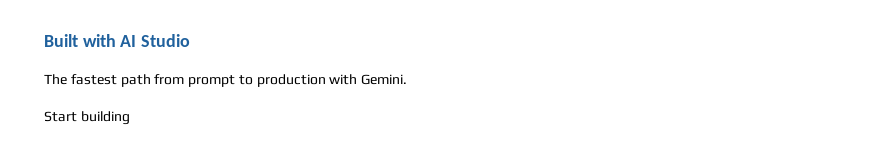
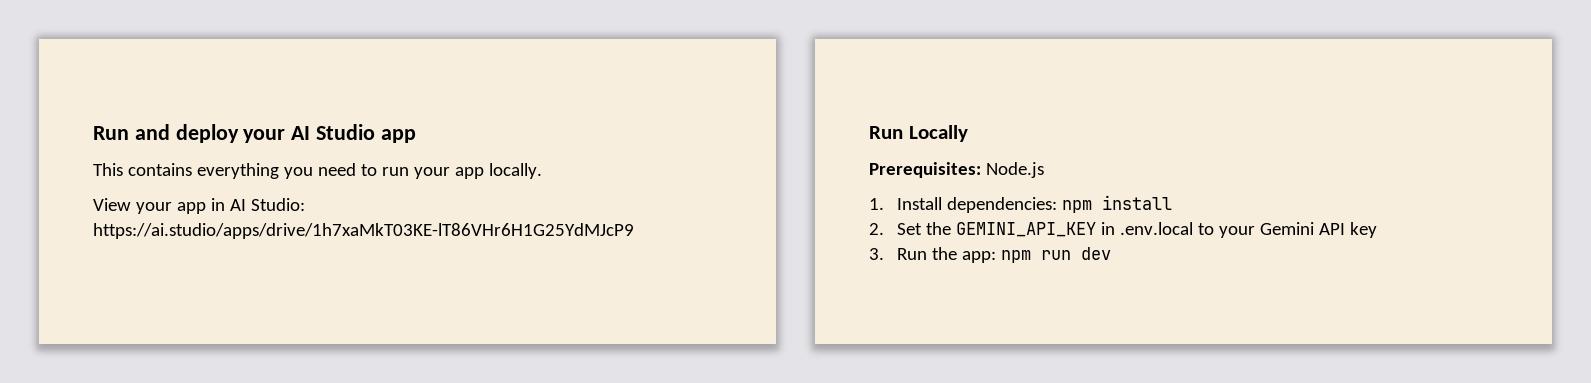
[44,34,191,47] [44,74,408,87] [44,111,130,125] Built with AI Studio // The fastest path from prompt to production with Gemini. // Start building -> [93,124,416,143] [93,163,542,179] [93,198,305,214] [93,223,634,239] [869,125,968,142] [869,162,1044,178] [869,195,1173,213] [869,222,1378,238] [869,247,1112,263] Run and deploy your AI Studio app // This contains everything you need to run your app locally. // View your app in AI Studio: https://ai.studio/apps/drive/1h7xaMkT03KE-lT86VHr6H1G25YdMJcP9 // Run Locally // Prerequisites: Node.js // 1. Install dependencies: npm install // 2. Set the GEMINI_API_KEY in .env.local to your Gemini API key // 3. Run the app: npm run dev

